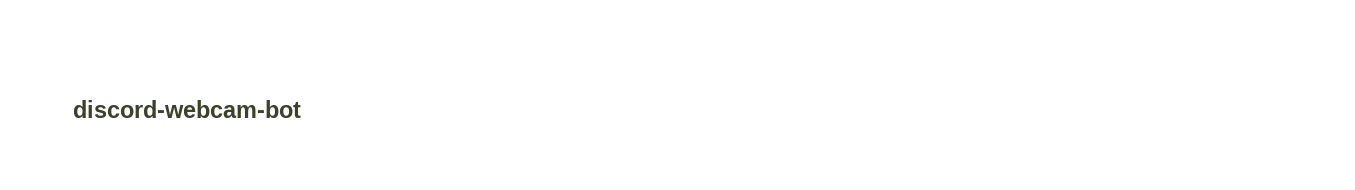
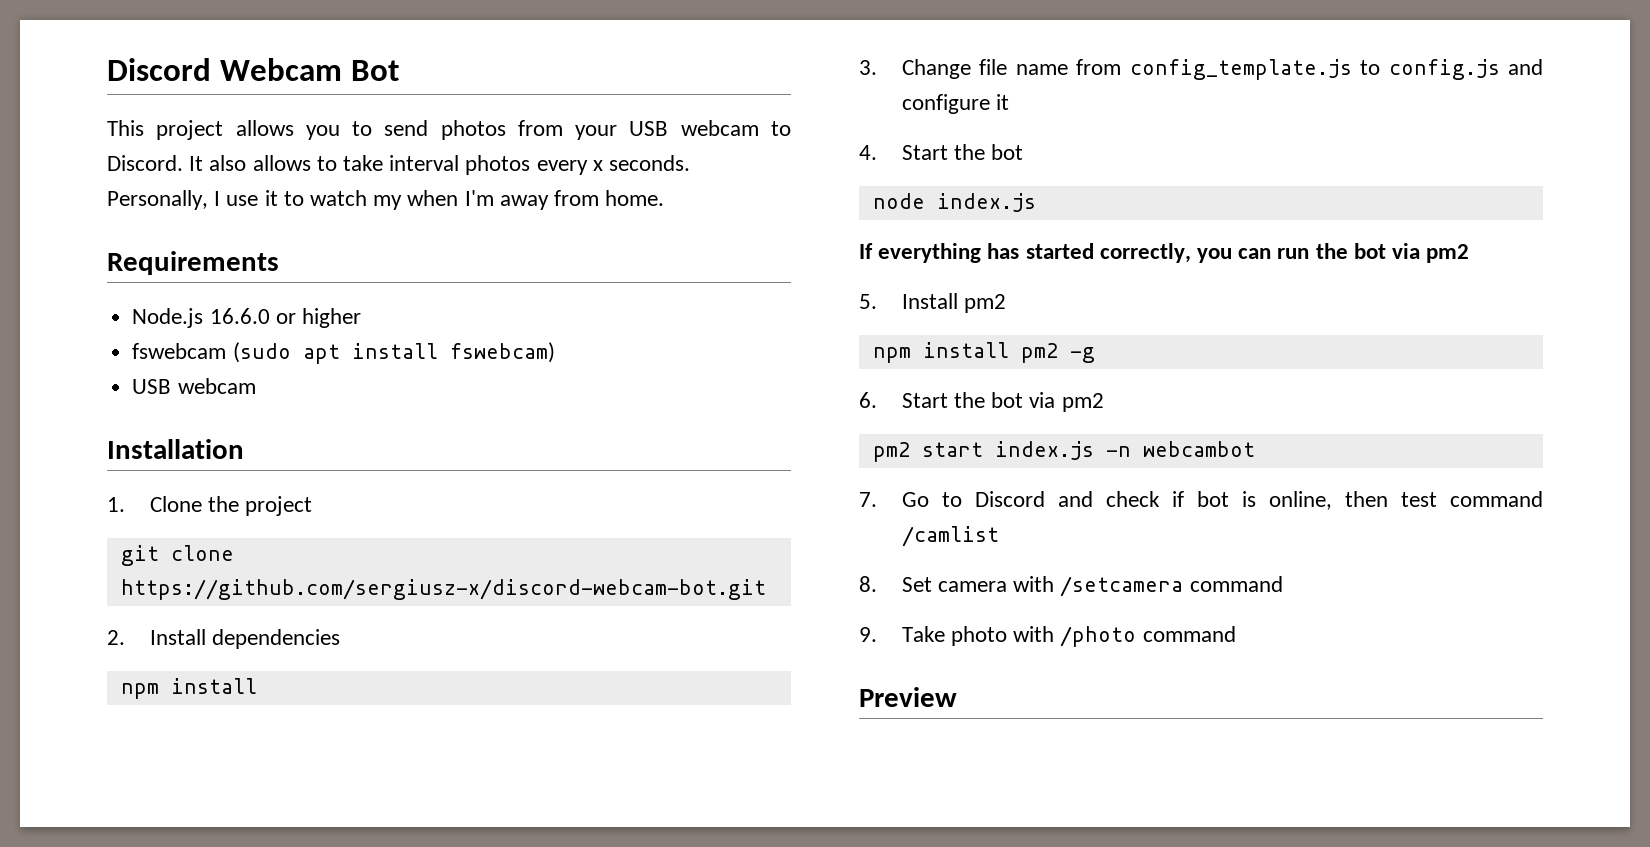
[73,100,301,118] discord-webcam-bot -> [107,58,399,81] [107,120,791,140] [107,155,691,175] [107,190,665,210] [107,251,279,275] [132,308,361,328] [132,342,555,364] [132,378,256,394] [107,439,244,459] [107,496,313,516] [120,545,234,566] [120,579,766,600] [107,629,341,649] [120,678,257,699] [859,59,1543,80] [901,94,1010,114] [859,144,1024,160] [872,193,1036,212] [859,243,1470,263] [859,293,1007,313] [872,342,1095,363] [859,392,1104,412] [872,441,1255,462] [859,491,1543,510] [901,526,999,547] [859,576,1283,597] [859,626,1236,647] [859,687,957,707] Discord Webcam Bot // This project allows you to send photos from your USB webcam to Discord. It also allows to take interval photos every x seconds. Personally, I use it to watch my when I'm away from home. // Requirements // Node.js 16.6.0 or higher // fswebcam (sudo apt install fswebcam) // USB webcam // Installation // 1. Clone the project // git clone https://github.com/sergiusz-x/discord-webcam-bot.git // 2. Install dependencies // npm install // 3. Change file name from config_template.js to config.js and configure it // 4. Start the bot // node index.js // If everything has started correctly, you can run the bot via pm2 // 5. Install pm2 // npm install pm2 -g // 6. Start the bot via pm2 // pm2 start index.js -n webcambot // 7. Go to Discord and check if bot is online, then test command /camlist // 8. Set camera with /setcamera command // 9. Take photo with /photo command // Preview

